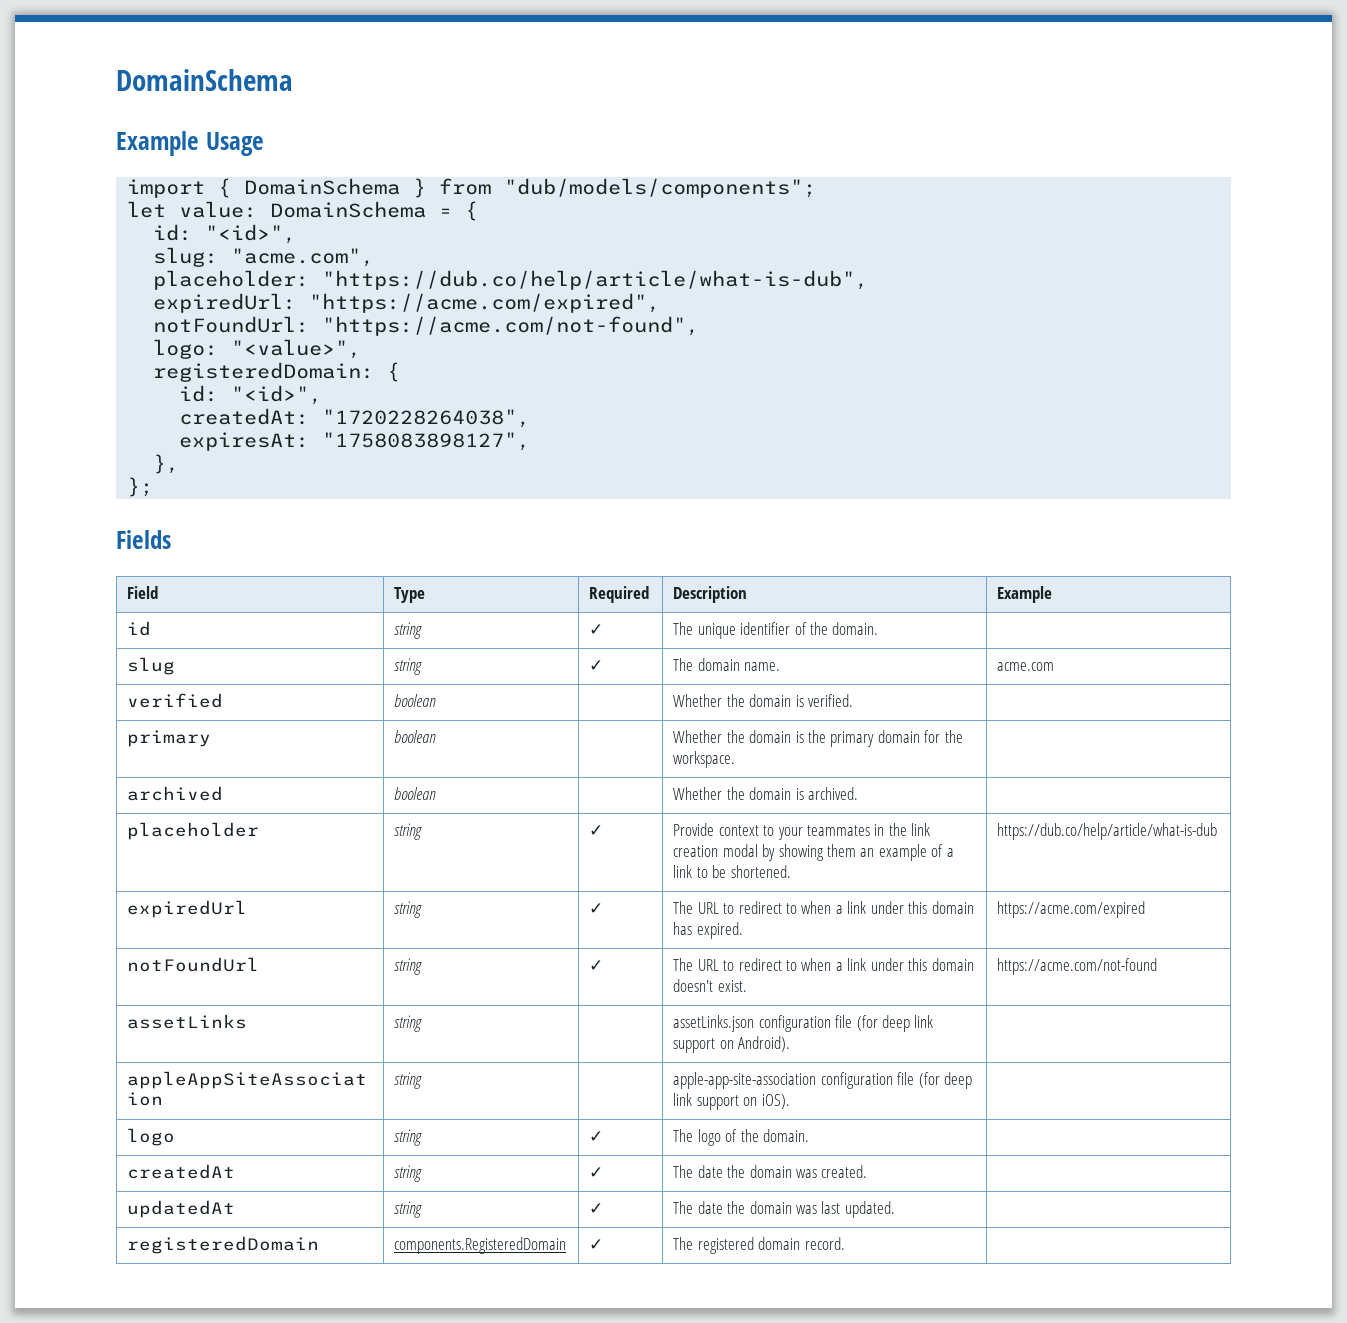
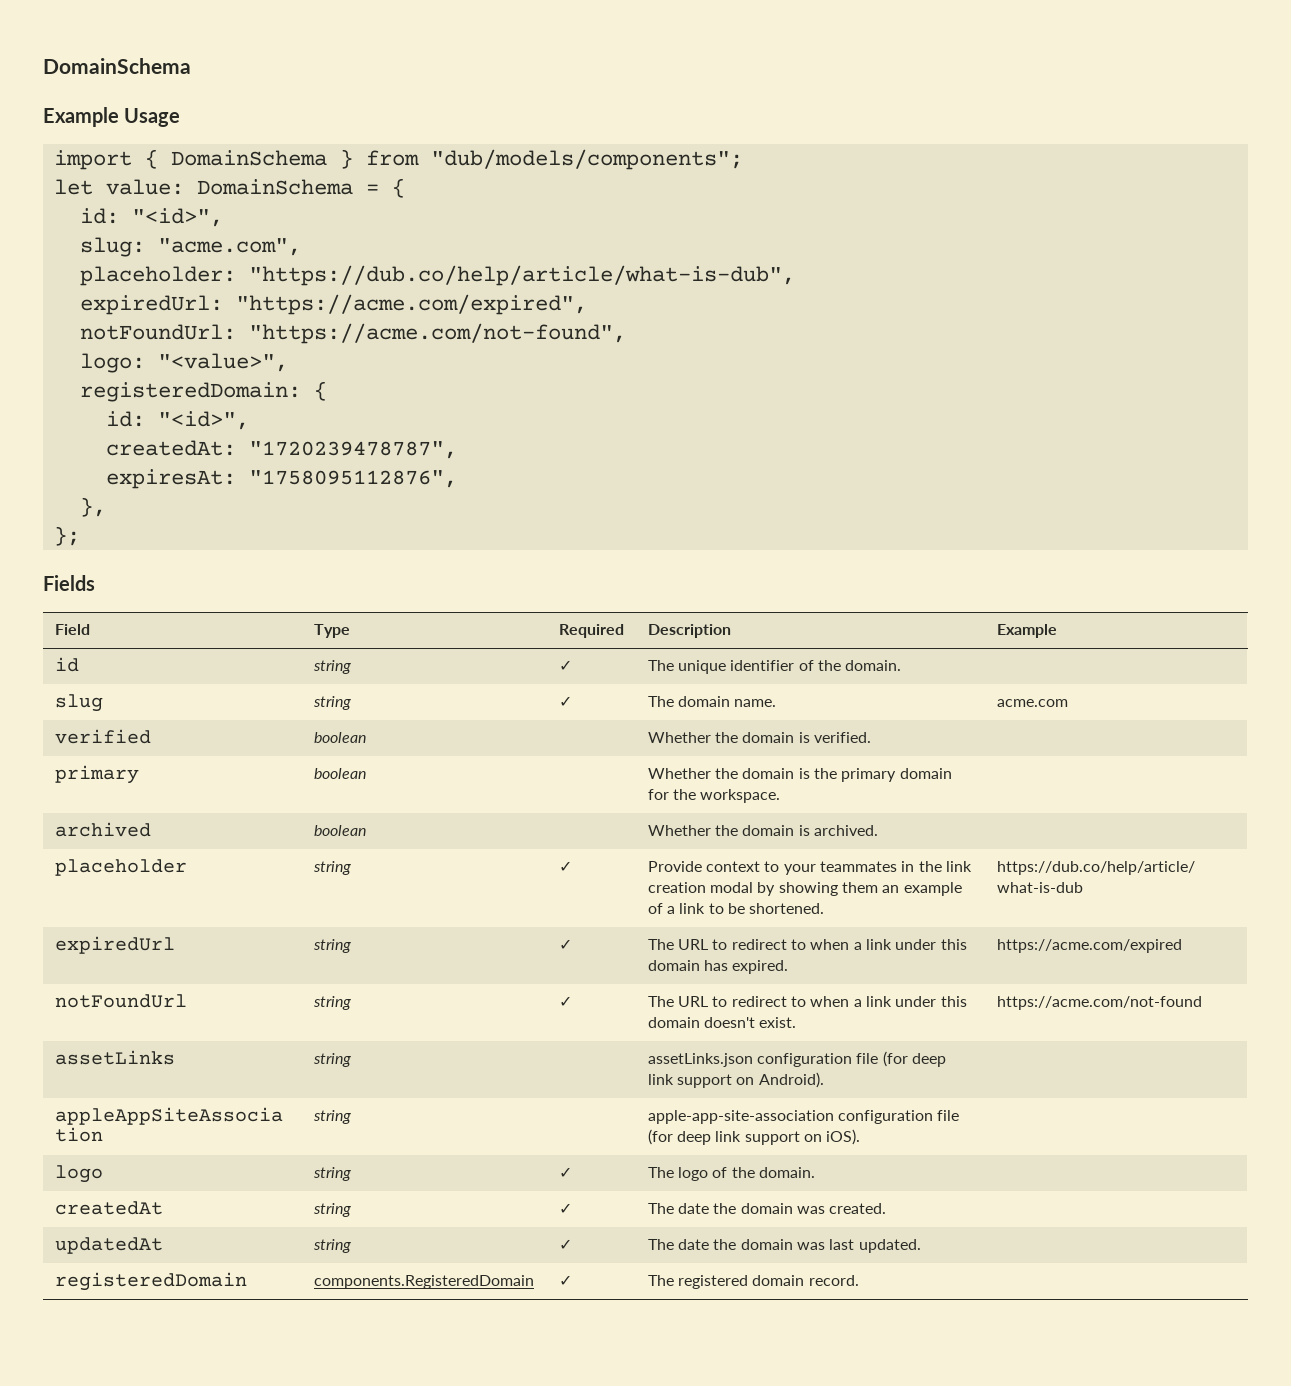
[322,409,531,428] "1720228264038", -> [248,441,457,459] "1720239478787",
[322,432,531,451] "1758083898127", -> [248,470,457,488] "1758095112876",

